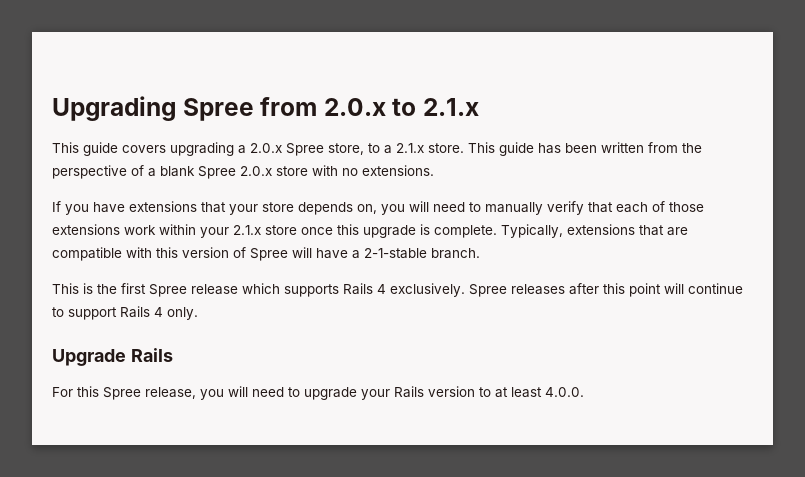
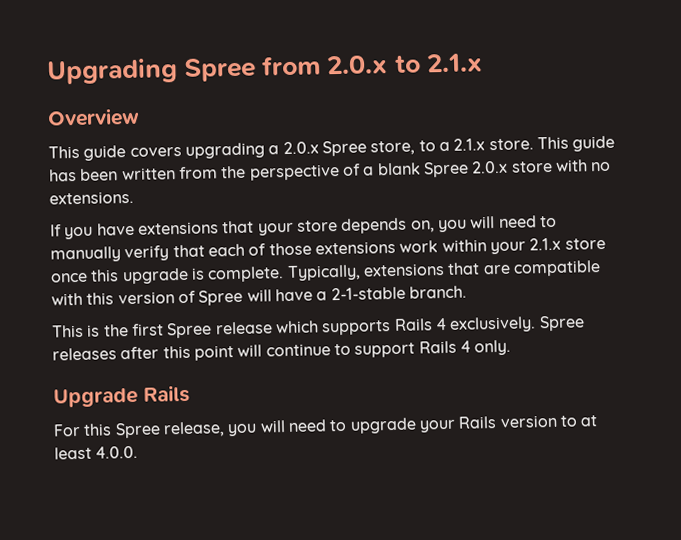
(480, 107) none -> [47,107,140,127] // Overview

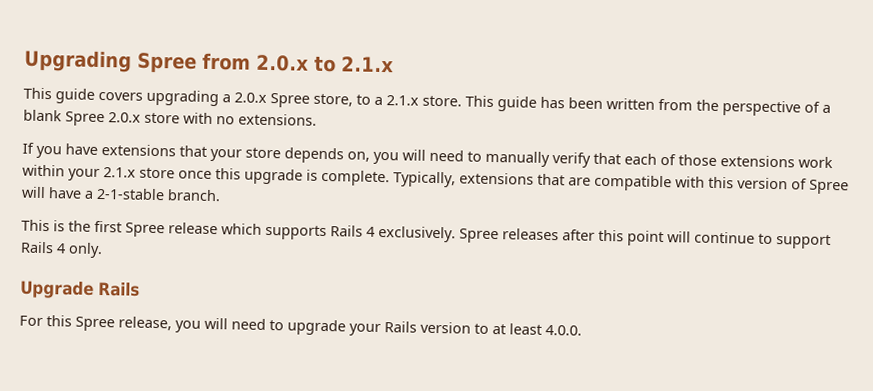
[47,107,140,127] // Overview -> (394, 64) none

